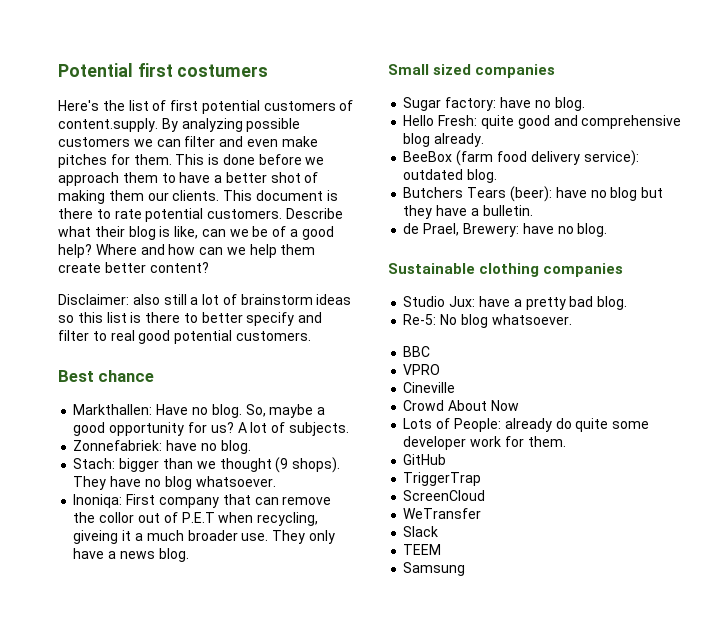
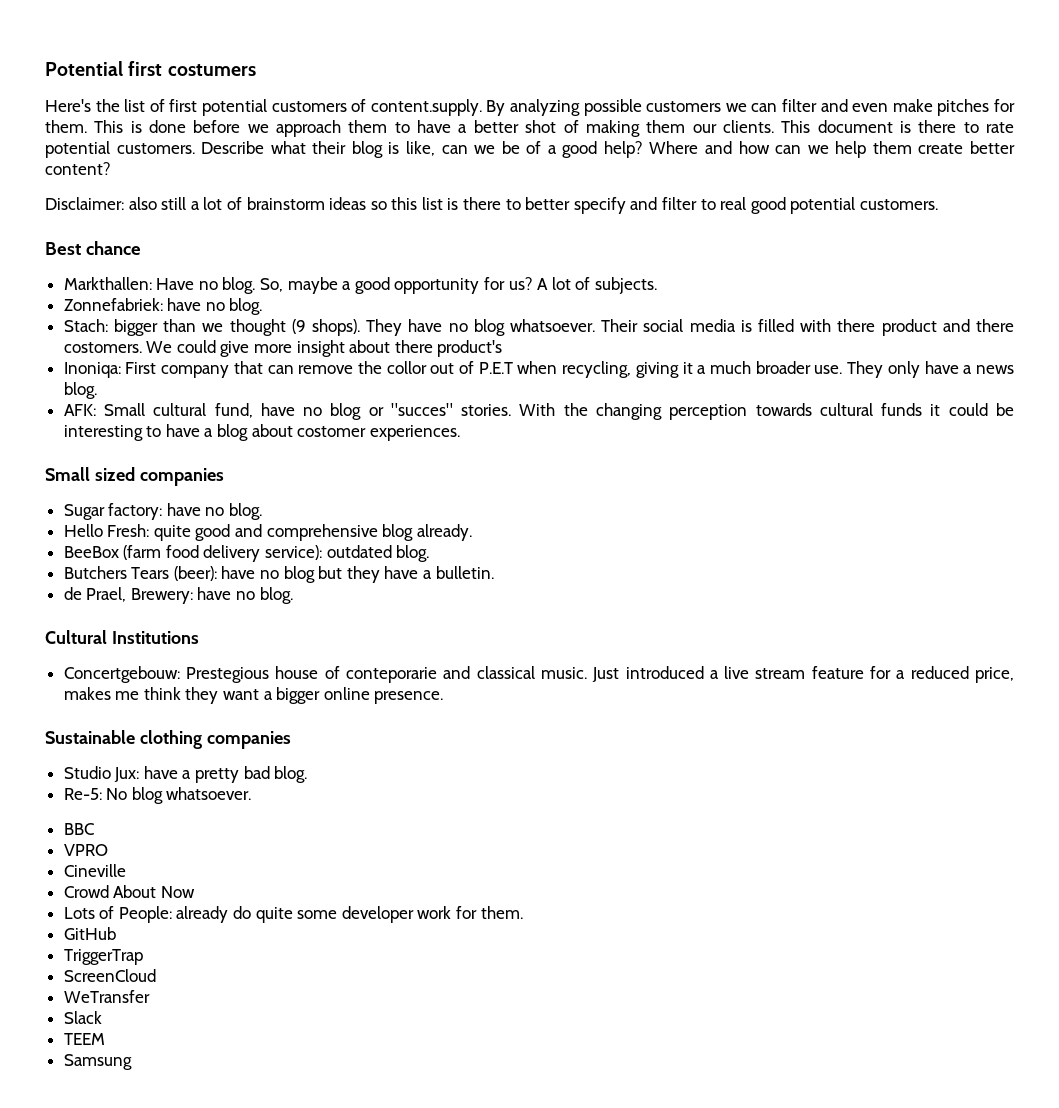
(276, 481) none -> [601,319,1014,336] [63,340,503,357] Their social media is filled with there product and there costomers. We could give more insight about there product's
[73,530,119,544] giveing -> [635,362,679,378] giving
(189, 555) none -> [63,403,1015,420] [63,424,460,441] // AFK: Small cultural fund, have no blog or "succes" stories. With the changing perception towards cultural funds it could be interesting to have a blog about costomer experiences.
(608, 230) none -> [45,630,199,644] [63,666,1014,683] [63,687,444,704] // Cultural Institutions // Concertgebouw: Prestegious house of conteporarie and classical music. Just introduced a live stream feature for a reduced price, makes me think they want a bigger online presence.

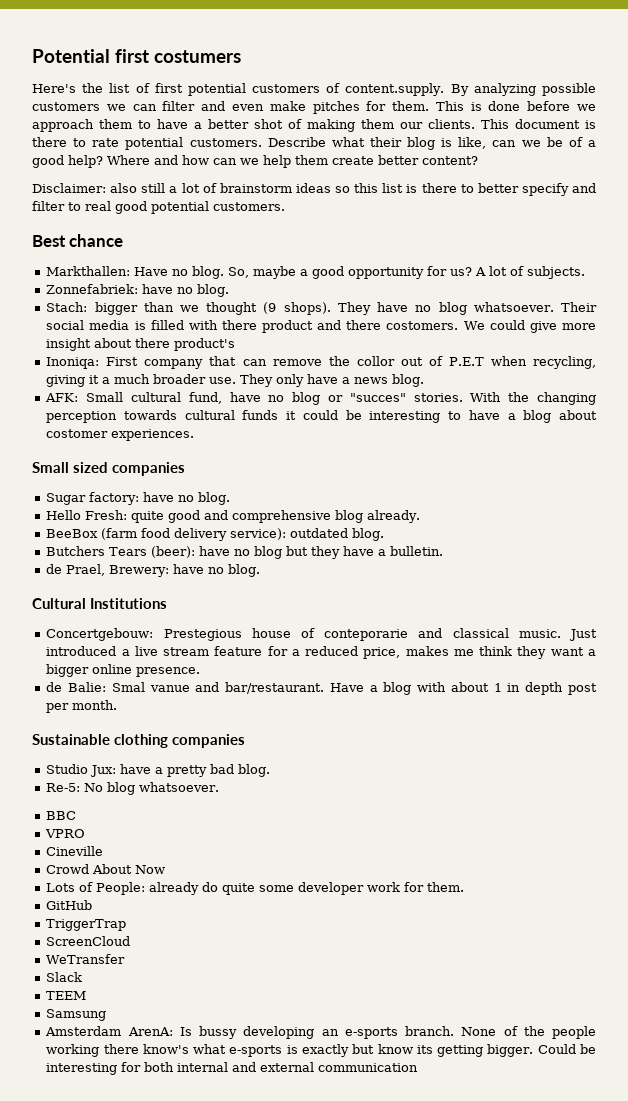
(444, 697) none -> [46,682,598,695] [46,700,118,713] // de Balie: Smal vanue and bar/restaurant. Have a blog with about 1 in depth post per month.
(132, 1062) none -> [45,1026,596,1039] [46,1044,596,1057] [46,1062,419,1075] // Amsterdam ArenA: Is bussy developing an e-sports branch. None of the people working there know's what e-sports is exactly but know its getting bigger. Could be interesting for both internal and external communication

